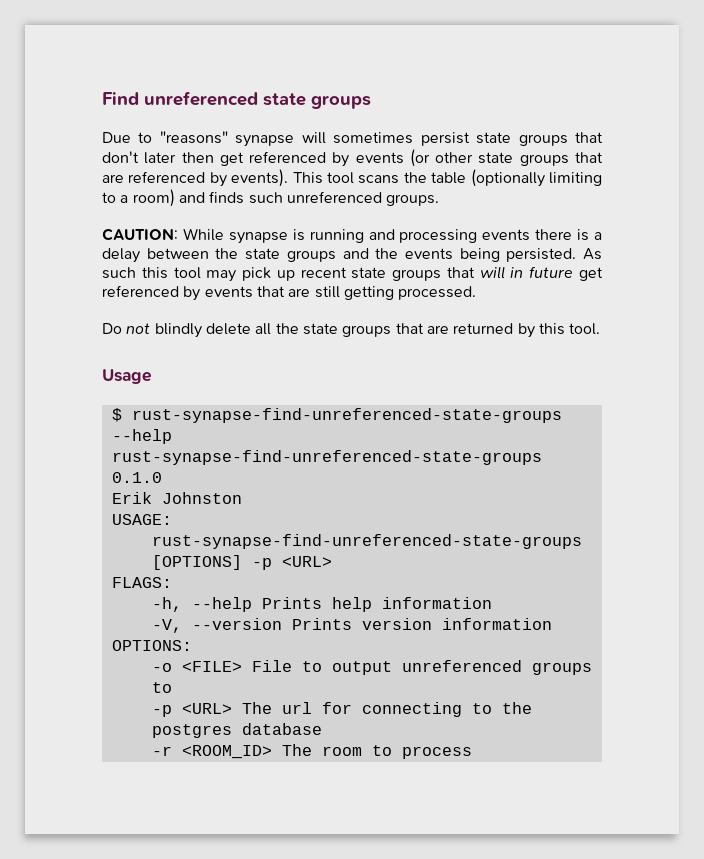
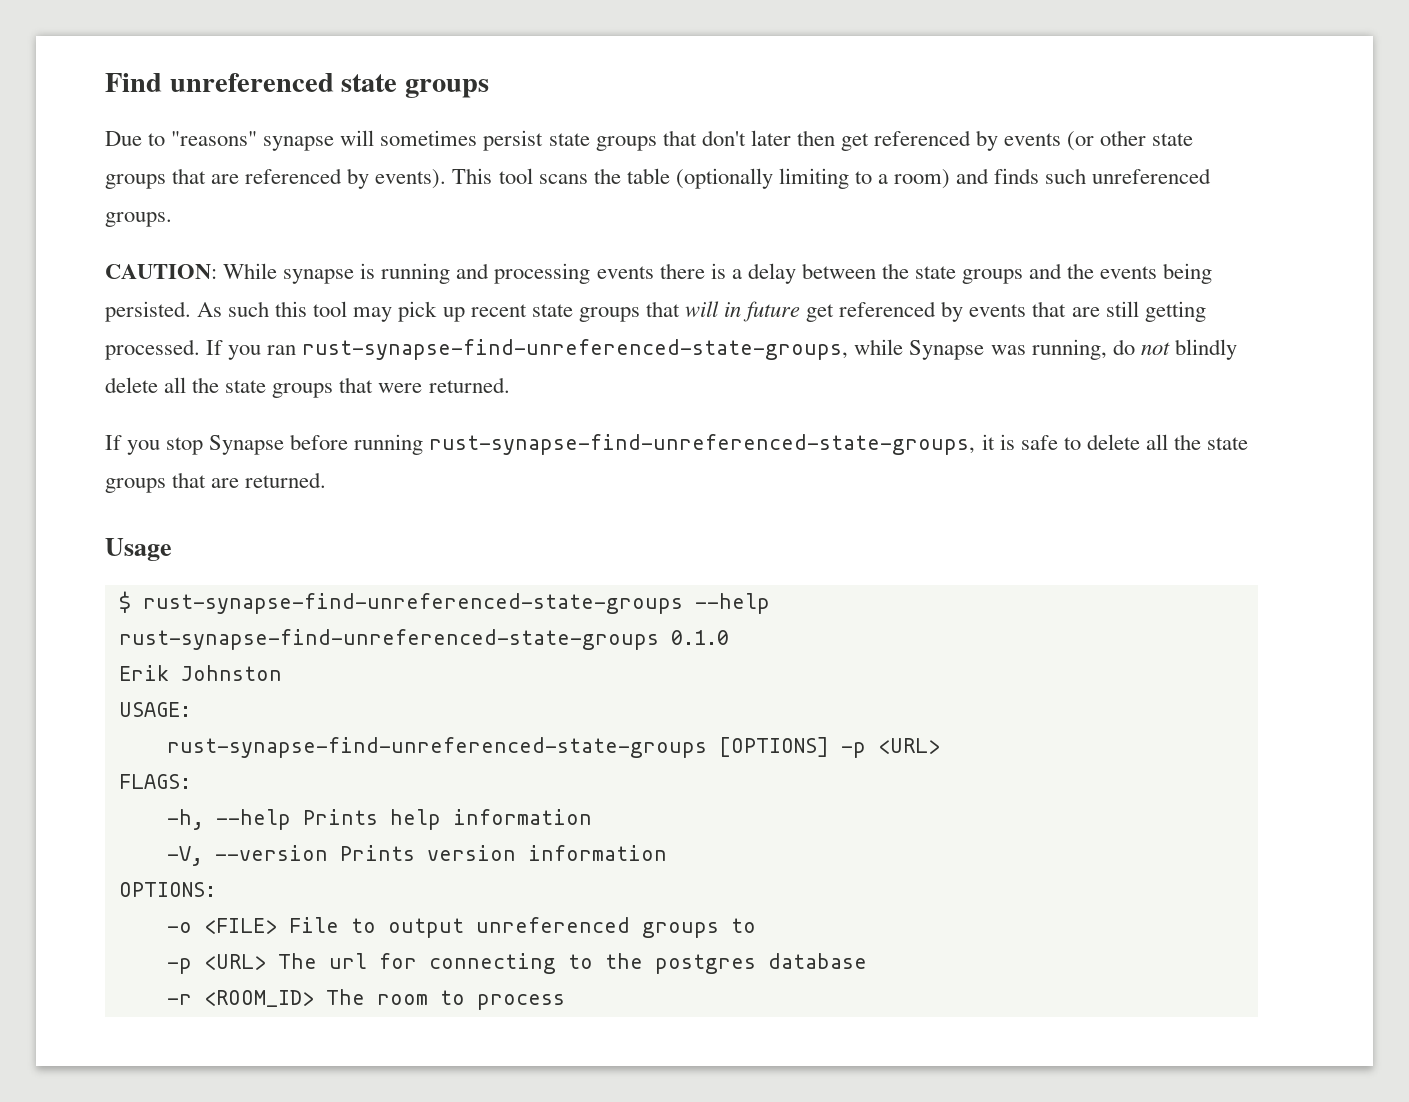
[102,323,122,334] // Do -> [206,339,1135,360] If you ran rust-synapse-find-unreferenced-state-groups, while Synapse was running, do
[426,323,601,338] are returned by this tool. -> [378,377,510,393] [105,434,1249,455] [105,472,327,493] were returned. // If you stop Synapse before running rust-synapse-find-unreferenced-state-groups, it is safe to delete all the state groups that are returned.

